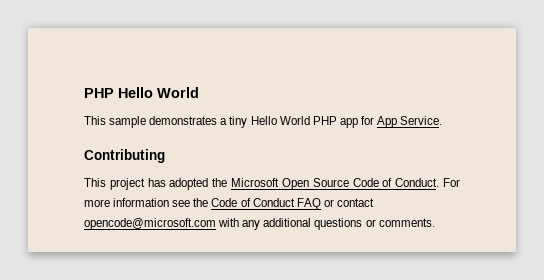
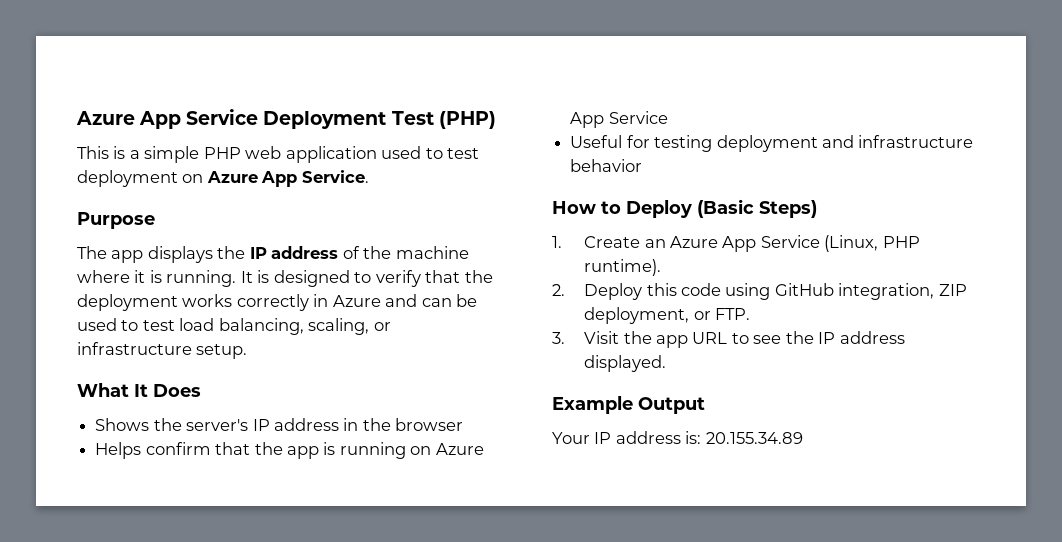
[84,87,199,98] [84,116,443,128] [84,149,165,163] [84,178,460,190] [84,198,374,210] [84,218,435,230] PHP Hello World // This sample demonstrates a tiny Hello World PHP app for App Service. // Contributing // This project has adopted the Microsoft Open Source Code of Conduct. For more information see the Code of Conduct FAQ or contact opencode@microsoft.com with any additional questions or comments. -> [76,109,496,129] [77,146,480,163] [77,170,369,187] [77,212,155,229] [77,246,469,263] [77,270,493,287] [77,294,478,311] [77,318,391,335] [77,342,248,359] [77,383,201,397] [95,418,464,431] [95,442,484,459] [570,111,668,128] [570,135,974,152] [570,159,643,172] [552,199,817,218] [552,235,920,252] [584,259,662,276] [552,283,967,300] [584,307,751,324] [552,331,905,348] [584,355,667,372] [552,396,705,414] [552,431,803,444] Azure App Service Deployment Test (PHP) // This is a simple PHP web application used to test deployment on Azure App Service. // Purpose // The app displays the IP address of the machine where it is running. It is designed to verify that the deployment works correctly in Azure and can be used to test load balancing, scaling, or infrastructure setup. // What It Does // Shows the server's IP address in the browser // Helps confirm that the app is running on Azure App Service // Useful for testing deployment and infrastructure behavior // How to Deploy (Basic Steps) // 1. Create an Azure App Service (Linux, PHP runtime). // 2. Deploy this code using GitHub integration, ZIP deployment, or FTP. // 3. Visit the app URL to see the IP address displayed. // Example Output // Your IP address is: 20.155.34.89

